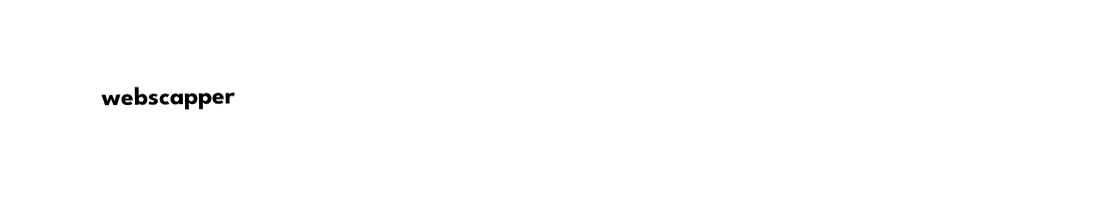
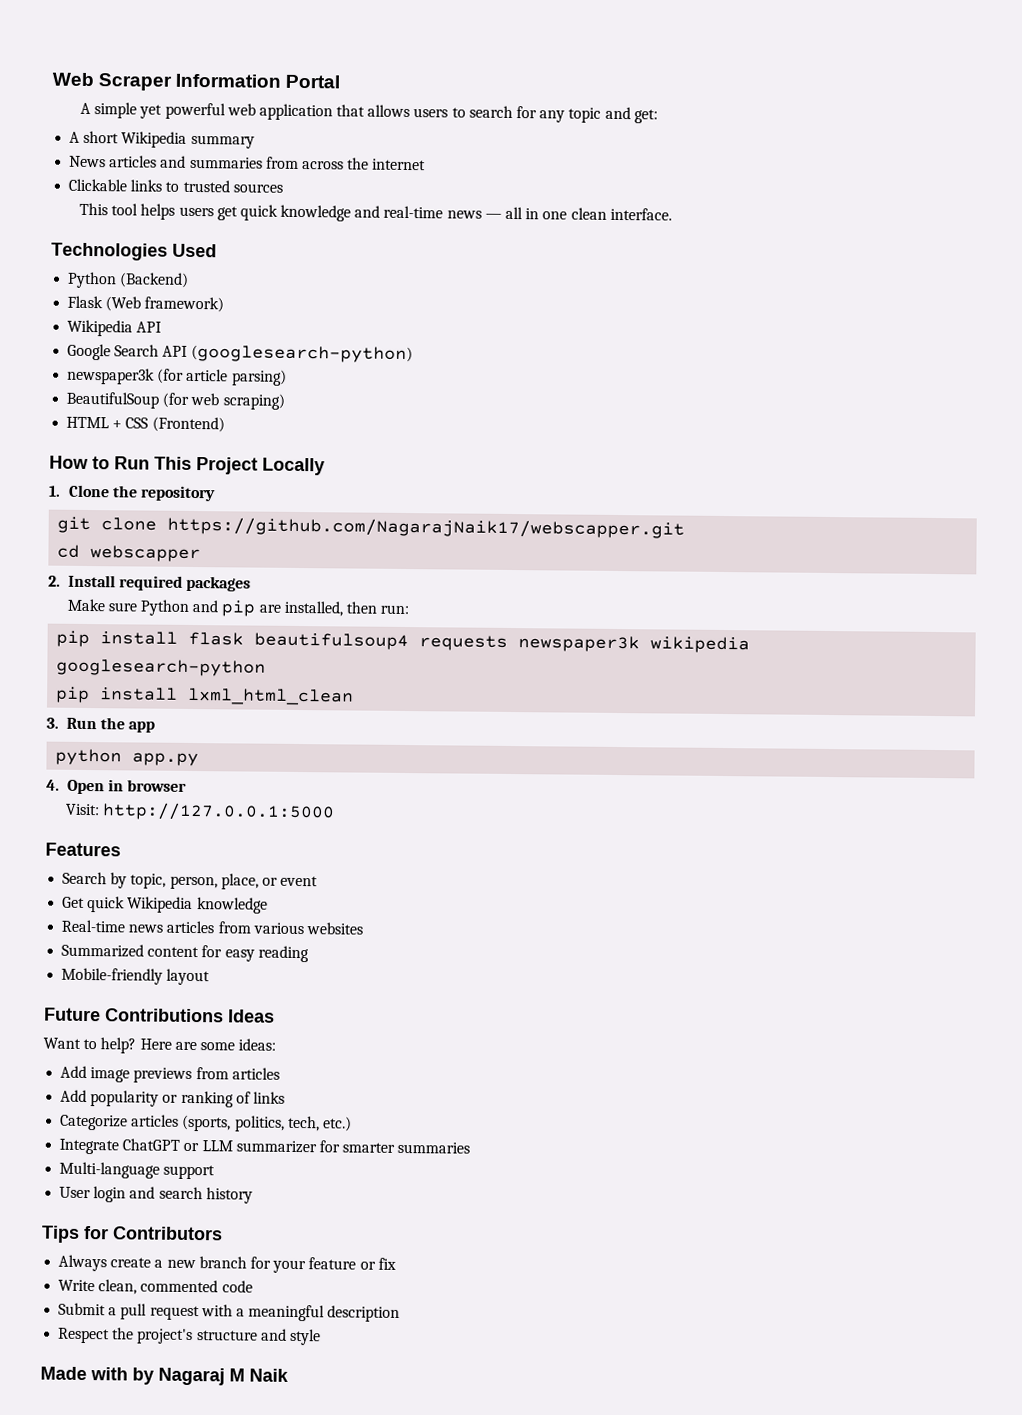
[100,85,237,112] webscapper -> [52,72,341,91] [79,102,658,124] [69,130,255,149] [69,155,427,171] [68,178,283,193] [78,202,672,222] [51,242,217,261] [67,271,190,289] [67,295,225,313] [67,319,163,337] [67,343,413,364] [67,367,287,386] [66,391,285,410] [66,416,225,433] [49,455,325,476] [48,484,217,502] [57,516,686,539] [57,544,202,563] [48,574,252,592] [66,598,410,617] [56,630,751,654] [56,658,267,677] [56,686,355,706] [46,717,156,733] [55,748,200,767] [46,779,188,795] [64,802,335,822] [45,842,121,857] [62,871,319,890] [62,896,268,914] [61,919,363,935] [61,943,309,963] [61,967,211,986] [44,1007,275,1023] [43,1037,277,1054] [60,1065,280,1084] [60,1089,285,1108] [60,1114,352,1132] [59,1138,471,1155] [59,1161,216,1180] [59,1186,253,1204] [41,1225,223,1243] [58,1254,396,1274] [58,1279,253,1295] [58,1302,401,1322] [57,1327,321,1346] [40,1366,289,1386] Web Scraper Information Portal // A simple yet powerful web application that allows users to search for any topic and get: // A short Wikipedia summary // News articles and summaries from across the internet // Clickable links to trusted sources // This tool helps users get quick knowledge and real-time news — all in one clean interface. // Technologies Used // Python (Backend) // Flask (Web framework) // Wikipedia API // Google Search API (googlesearch-python) // newspaper3k (for article parsing) // BeautifulSoup (for web scraping) // HTML + CSS (Frontend) // How to Run This Project Locally // 1. Clone the repository // git clone https://github.com/NagarajNaik17/webscapper.git // cd webscapper // 2. Install required packages // Make sure Python and pip are installed, then run: // pip install flask beautifulsoup4 requests newspaper3k wikipedia googlesearch-python // pip install lxml_html_clean // 3. Run the app // python app.py // 4. Open in browser // Visit: http://127.0.0.1:5000 // Features // Search by topic, person, place, or event // Get quick Wikipedia knowledge // Real-time news articles from various websites // Summarized content for easy reading // Mobile-friendly layout // Future Contributions Ideas // Want to help? Here are some ideas: // Add image previews from articles // Add popularity or ranking of links // Categorize articles (sports, politics, tech, etc.) // Integrate ChatGPT or LLM summarizer for smarter summaries // Multi-language support // User login and search history // Tips for Contributors // Always create a new branch for your feature or fix // Write clean, commented code // Submit a pull request with a meaningful description // Respect the project's structure and style // Made with by Nagaraj M Naik

